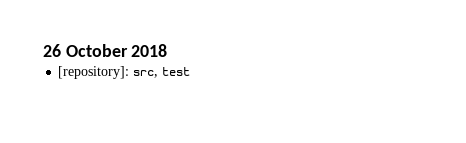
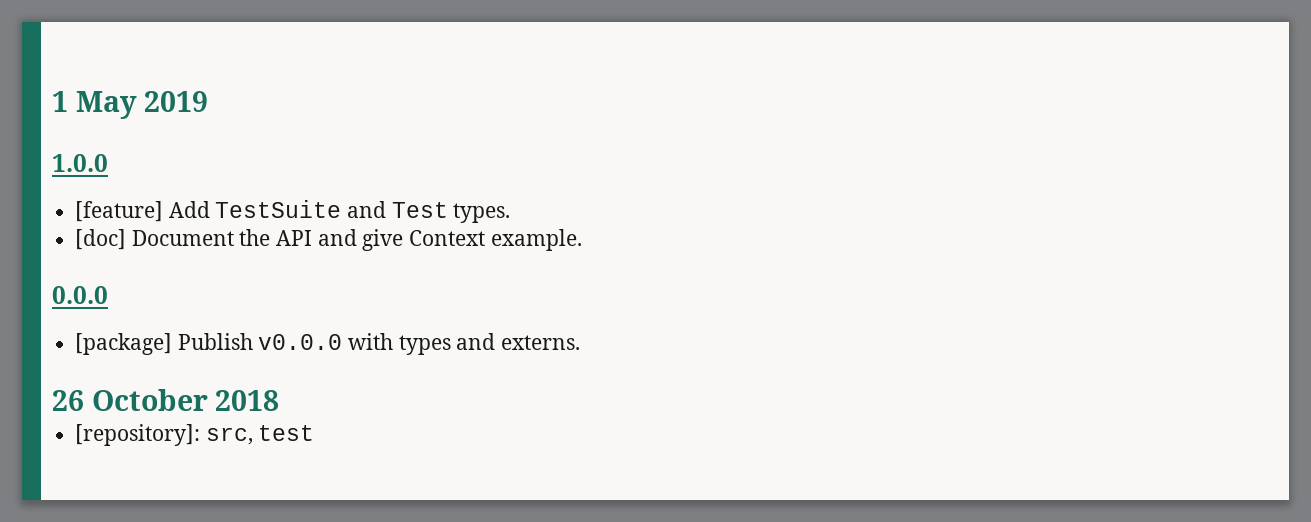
(43, 50) none -> [52,91,209,119] [52,154,108,172] [75,200,511,223] [75,229,582,251] [52,286,108,304] [75,333,581,355] 1 May 2019 // 1.0.0 // [feature] Add TestSuite and Test types. // [doc] Document the API and give Context example. // 0.0.0 // [package] Publish v0.0.0 with types and externs. //

